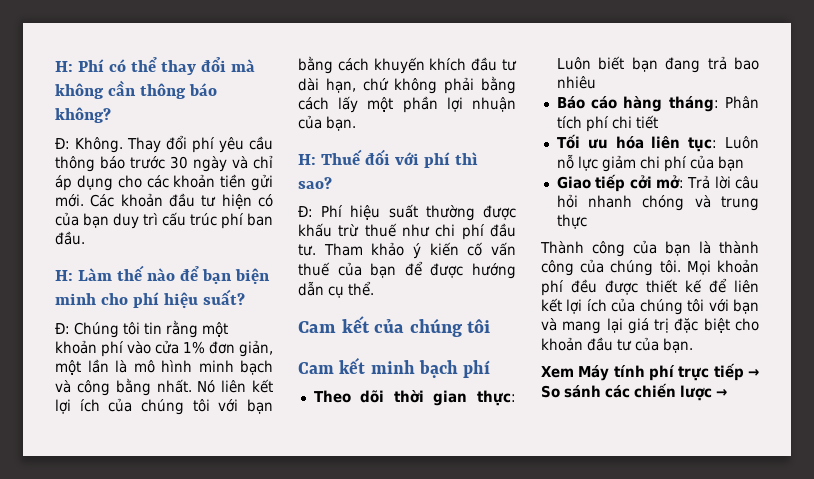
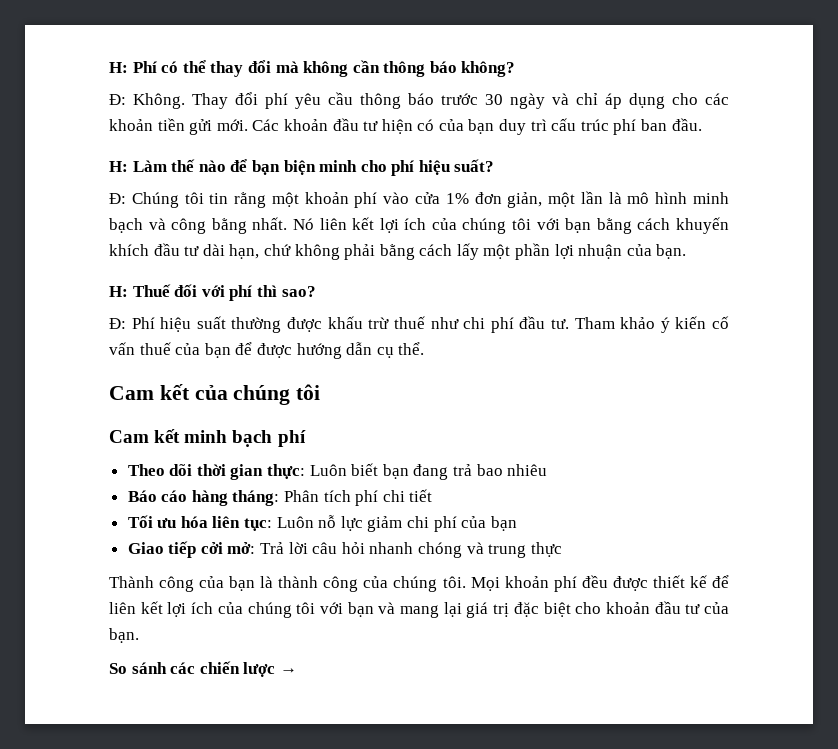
[541,363,759,381] Xem Máy tính phí trực tiếp → -> (139, 635) none

